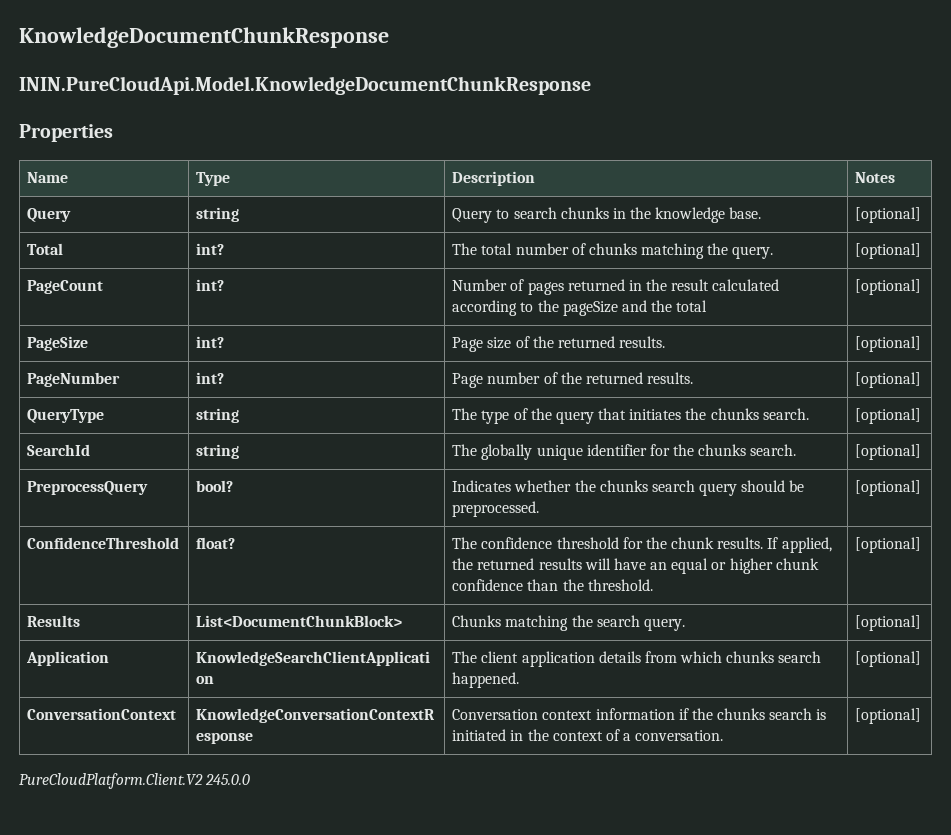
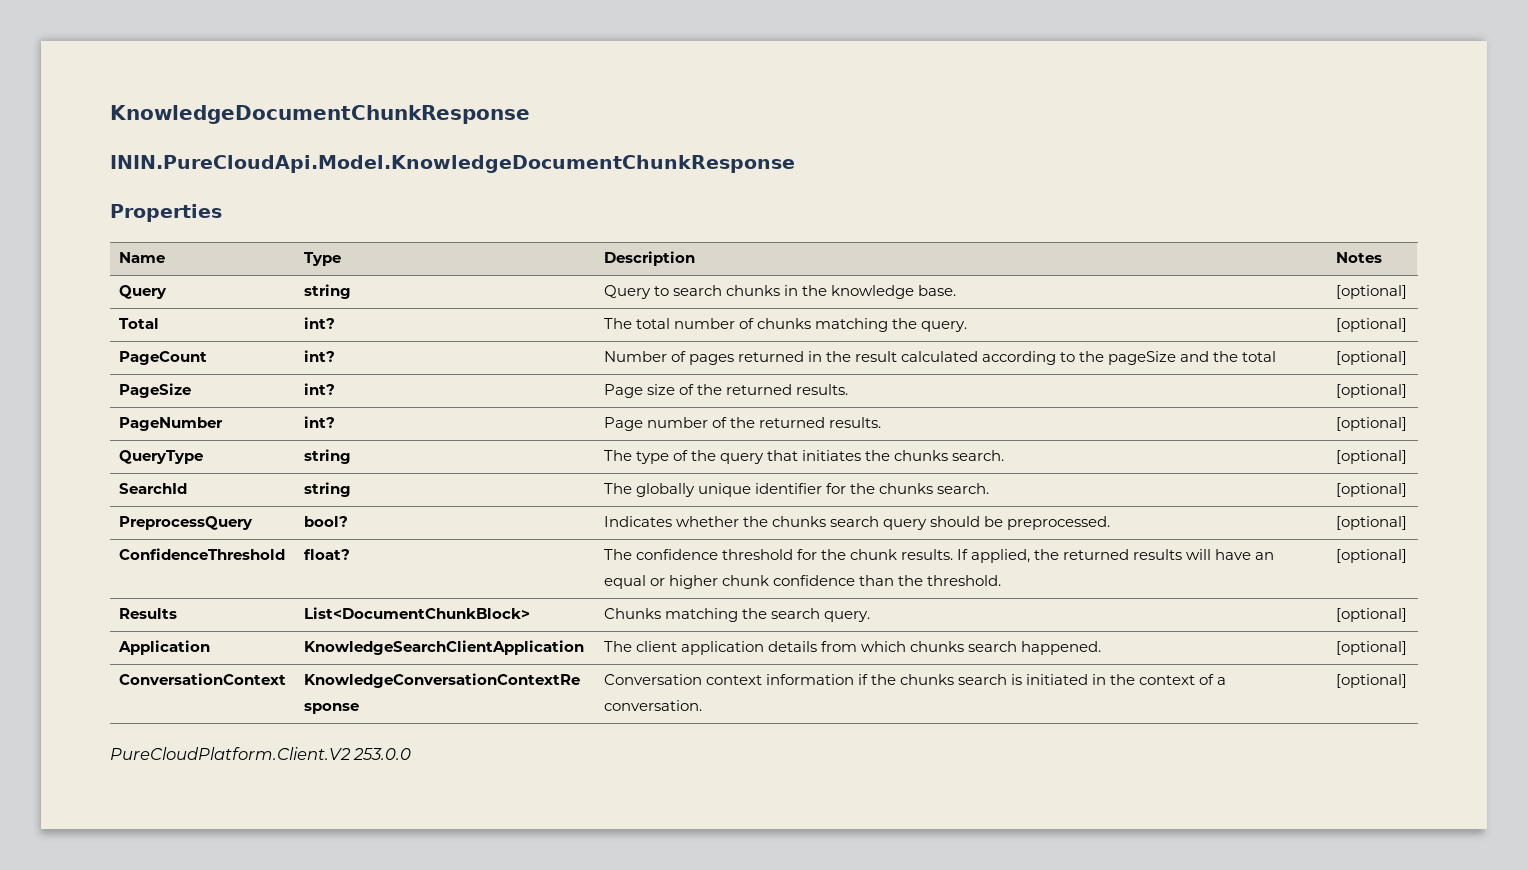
[205,774,251,785] 245.0.0 -> [353,748,412,760] 253.0.0

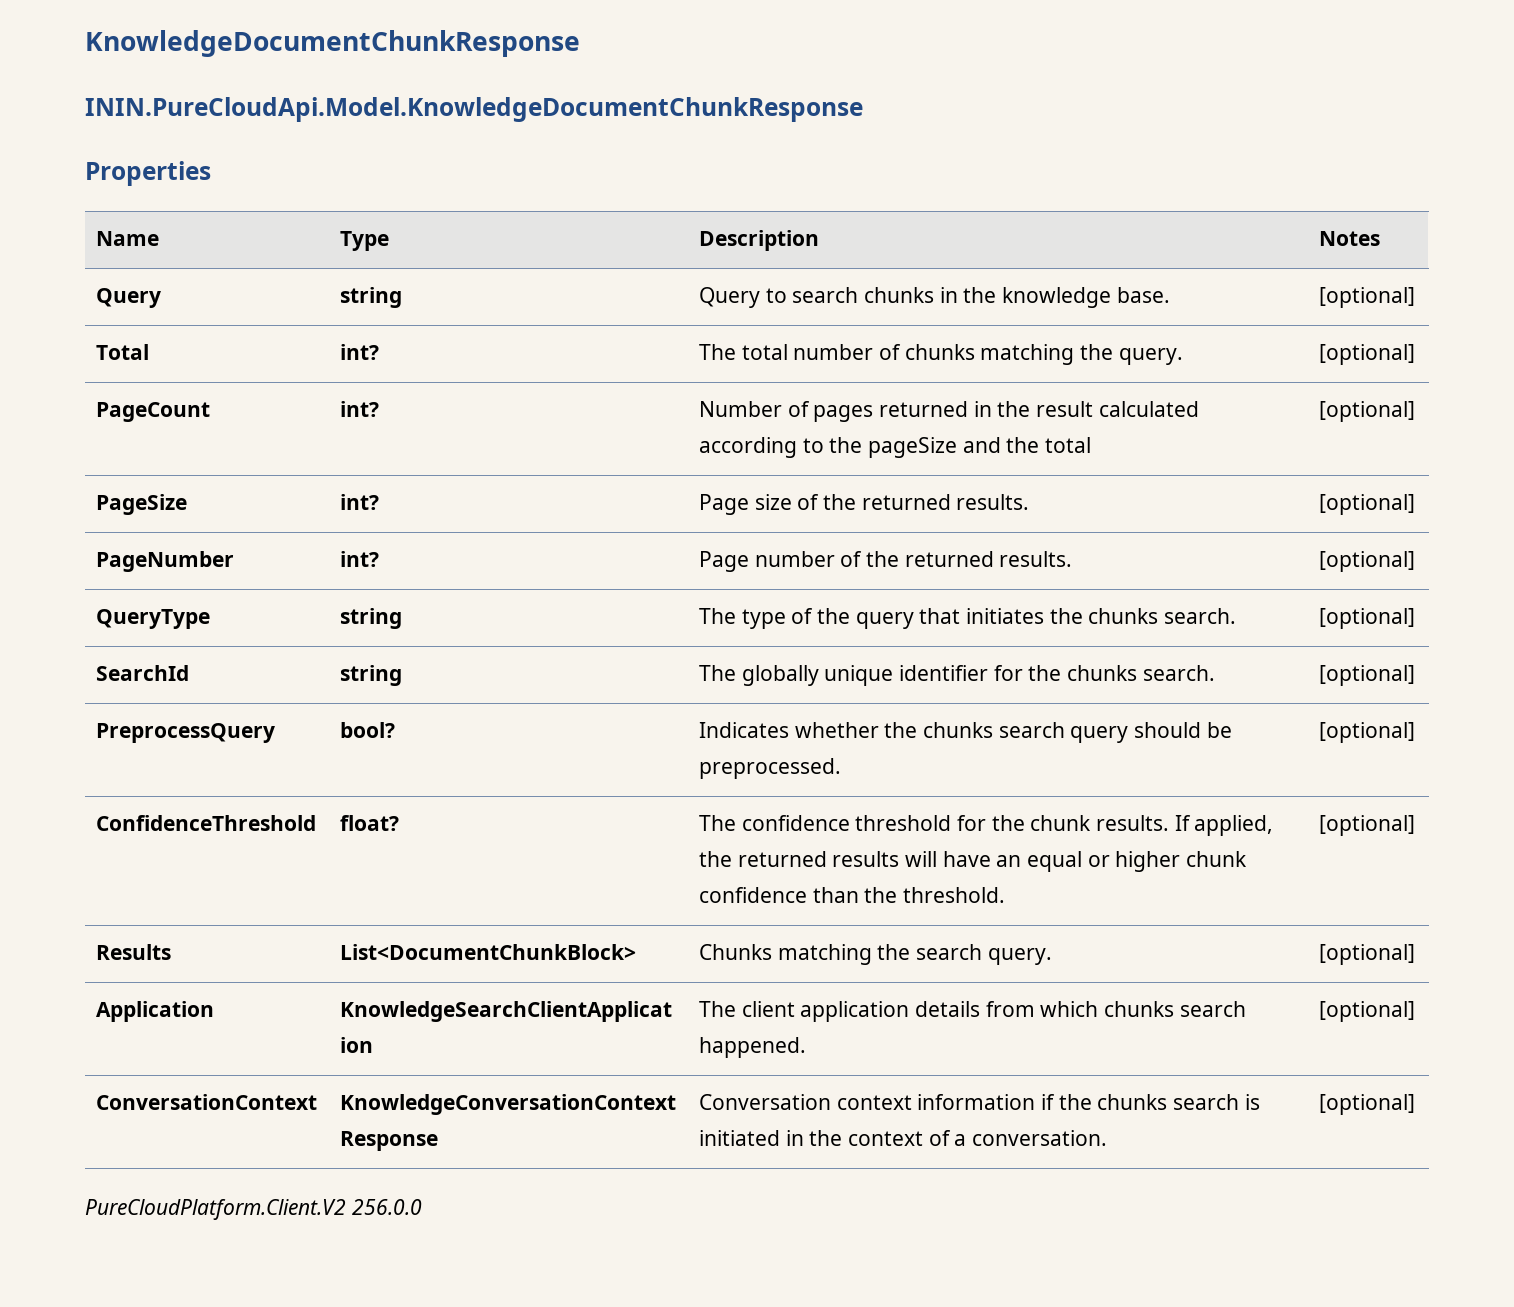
[353,748,412,760] 253.0.0 -> [351,1199,422,1215] 256.0.0

